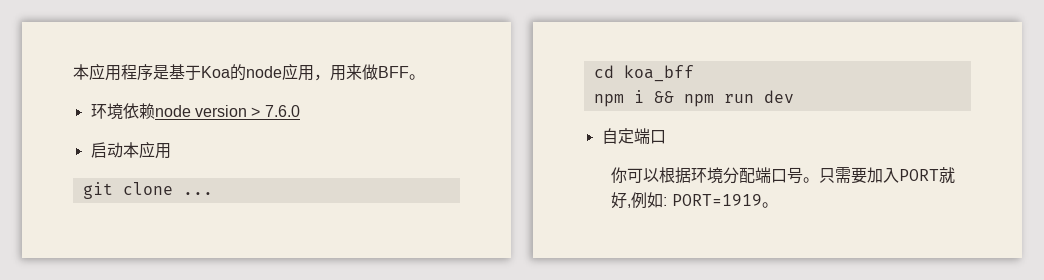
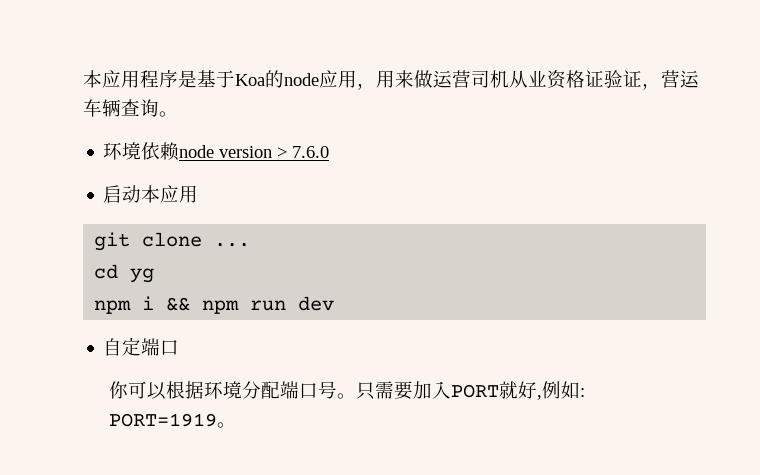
[378,66,409,78] BFF -> [433,70,699,90] [83,99,159,117] 运营司机从业资格证验证，营运车辆查询
[623,65,694,82] koa_bff -> [130,268,155,283] yg

